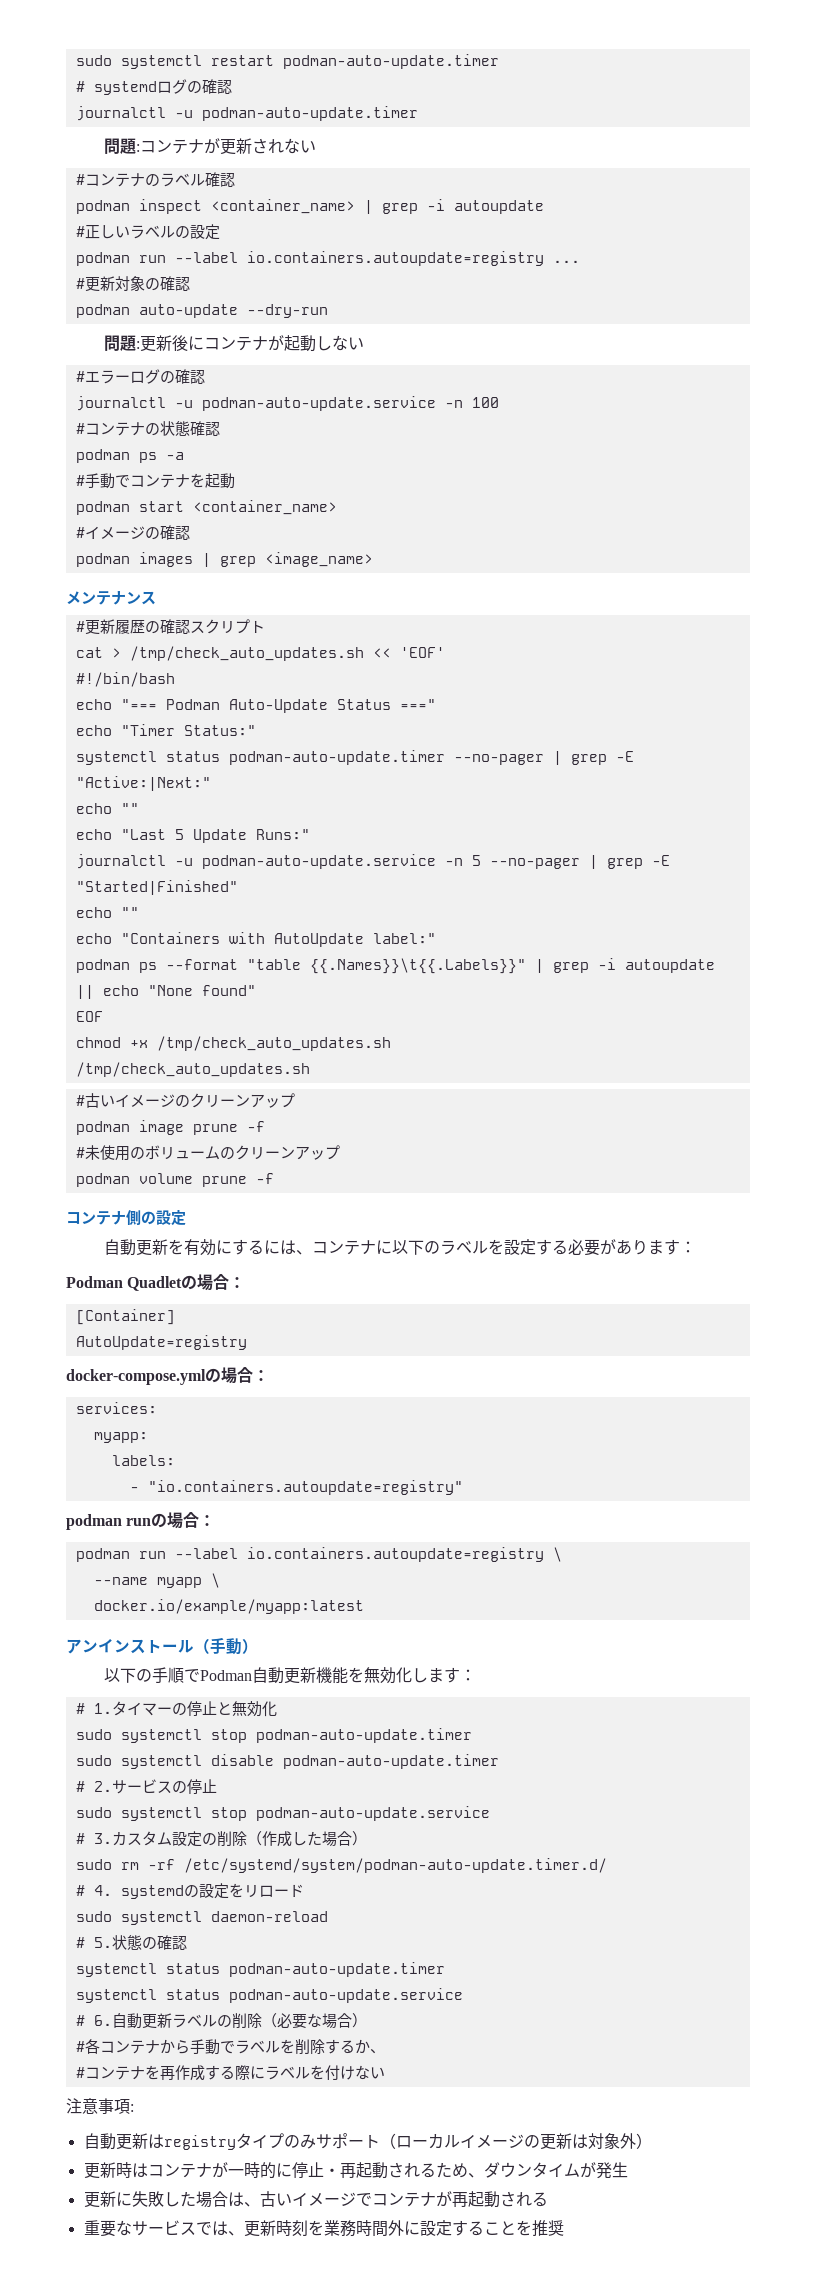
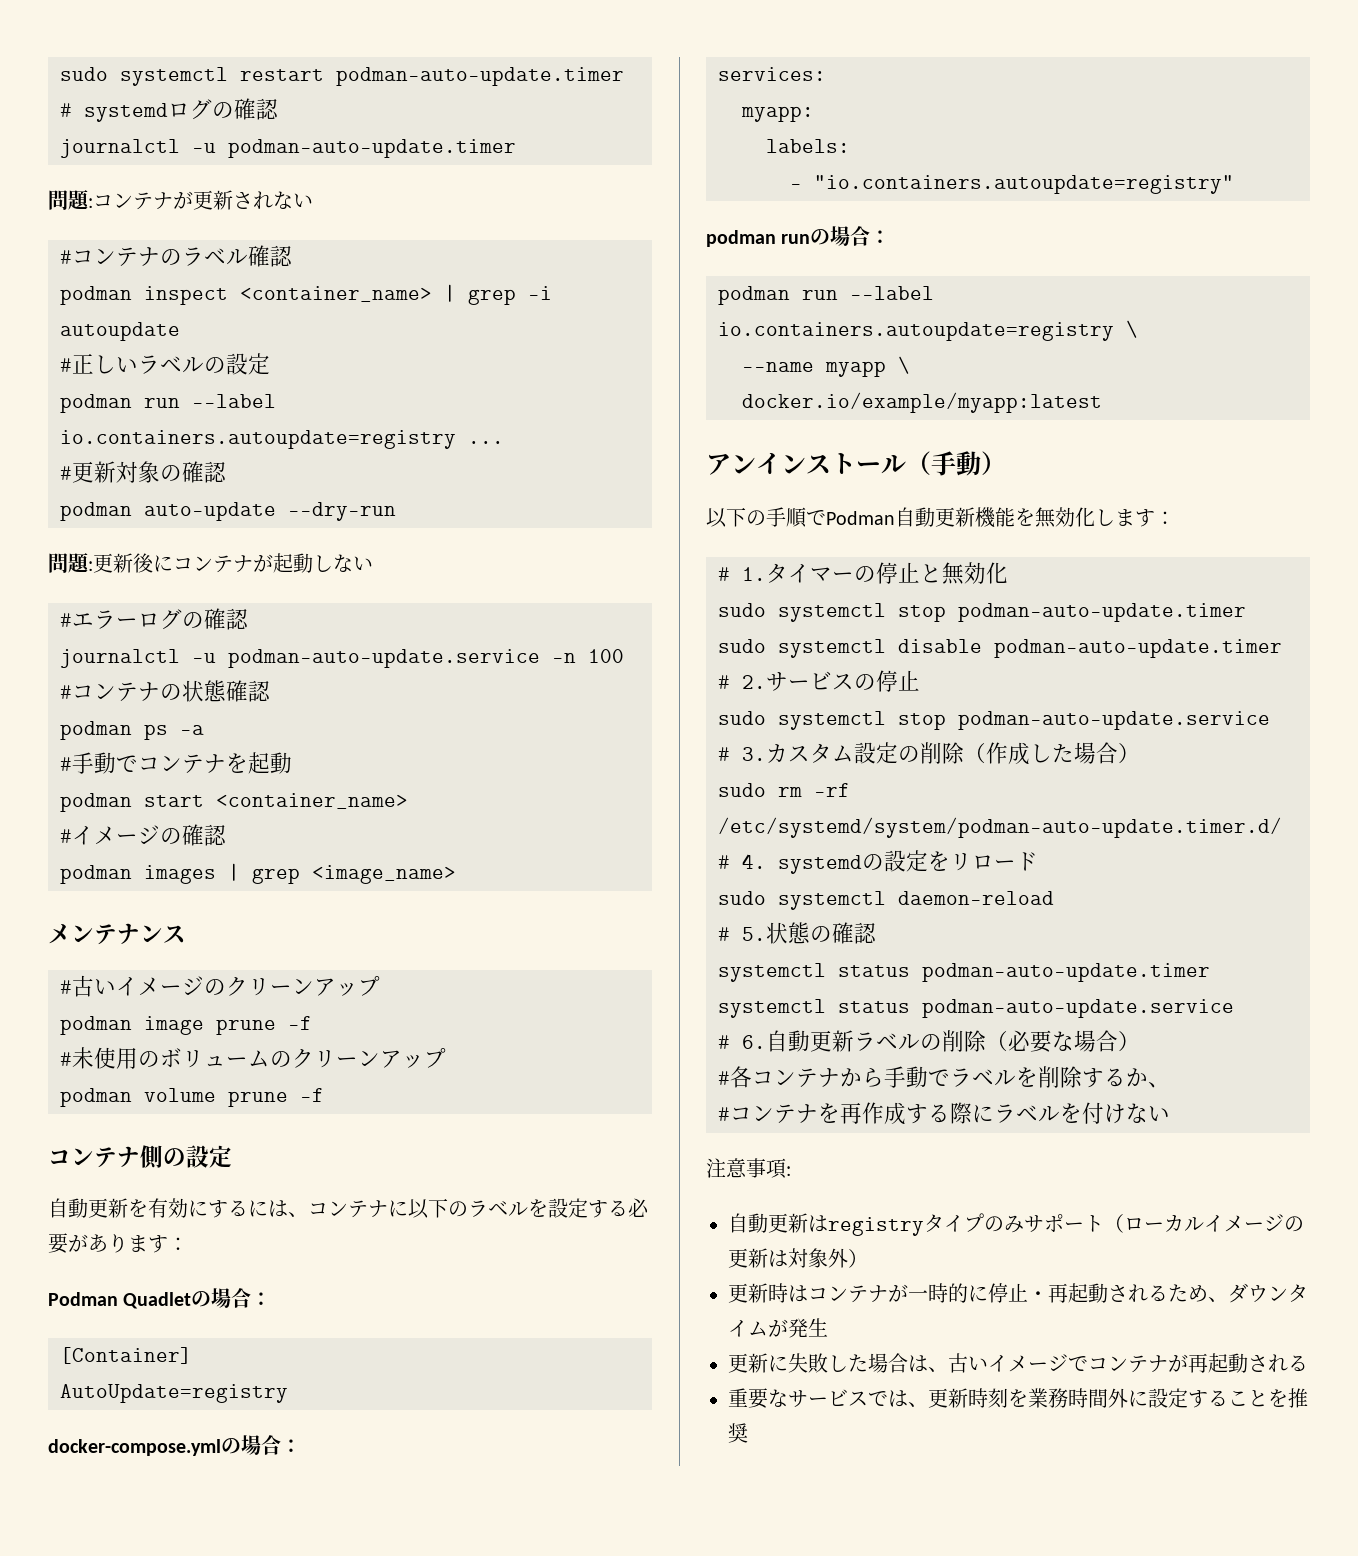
[75,619,265,635] [75,646,445,661] [75,672,175,687] [75,699,436,713] [75,724,256,736] [75,750,634,765] [75,776,211,791] [75,803,139,814] [75,829,310,843] [75,854,670,869] [75,880,238,895] [75,907,139,918] [75,932,436,947] [75,958,715,974] [75,985,256,999] [75,1011,103,1022] [75,1036,391,1051] [75,1062,310,1077] // #更新履歴の確認スクリプト // cat > /tmp/check_auto_updates.sh << 'EOF' // #!/bin/bash // echo "=== Podman Auto-Update Status ===" // echo "Timer Status:" // systemctl status podman-auto-update.timer --no-pager | grep -E "Active:|Next:" // echo "" // echo "Last 5 Update Runs:" // journalctl -u podman-auto-update.service -n 5 --no-pager | grep -E "Started|Finished" // echo "" // echo "Containers with AutoUpdate label:" // podman ps --format "table {{.Names}}\t{{.Labels}}" | grep -i autoupdate || echo "None found" // EOF // chmod +x /tmp/check_auto_updates.sh // /tmp/check_auto_updates.sh -> (186, 934) none

